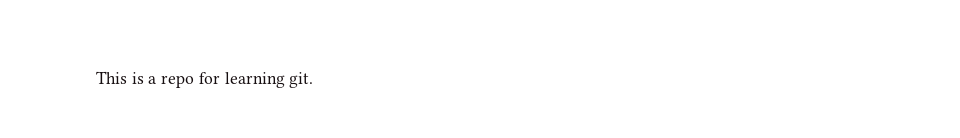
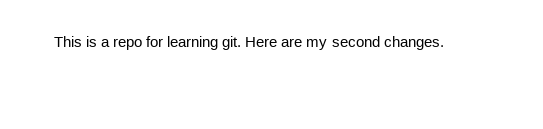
(314, 80) none -> [245,36,444,50] Here are my second changes.

